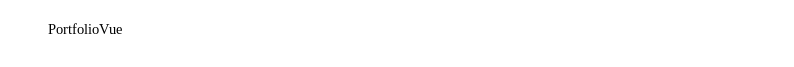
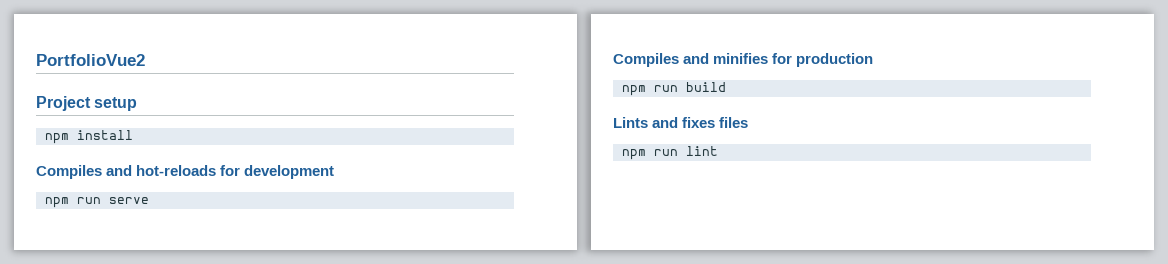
[48,23,122,34] PortfolioVue -> [36,54,145,66] [36,96,138,111] [44,130,133,144] [36,165,335,179] [44,197,149,208] [613,53,874,67] [621,82,726,96] [613,117,749,128] [621,146,718,160] PortfolioVue2 // Project setup // npm install // Compiles and hot-reloads for development // npm run serve // Compiles and minifies for production // npm run build // Lints and fixes files // npm run lint

